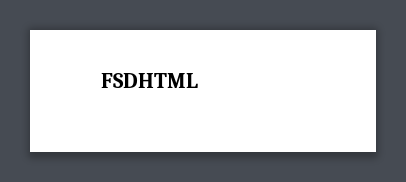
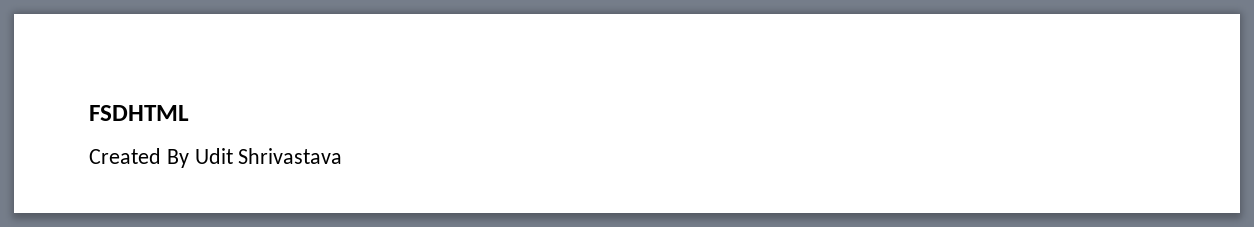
(198, 80) none -> [89,148,343,168] // Created By Udit Shrivastava

